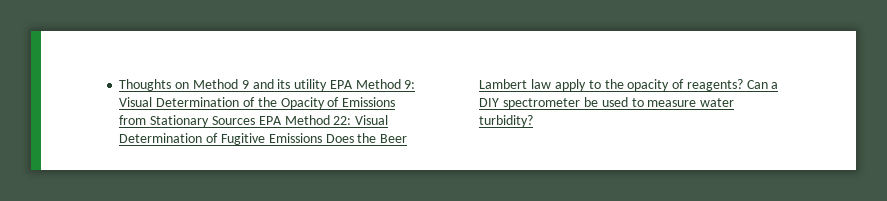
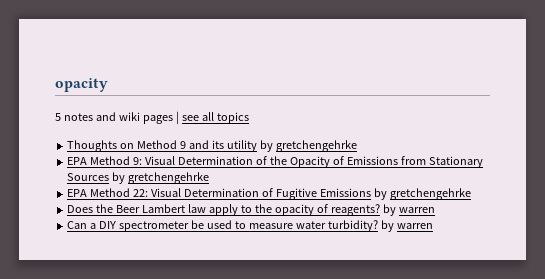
(119, 85) none -> [55,78,108,92] [55,111,249,124] opacity // 5 notes and wiki pages | see all topics //
(328, 85) none -> [259,140,357,152] by gretchengehrke //
(255, 120) none -> [112,172,210,184] by gretchengehrke //
(322, 138) none -> [373,188,471,200] by gretchengehrke //
(743, 85) none -> [382,204,435,216] by warren //
(534, 121) none -> [380,220,433,232] by warren

